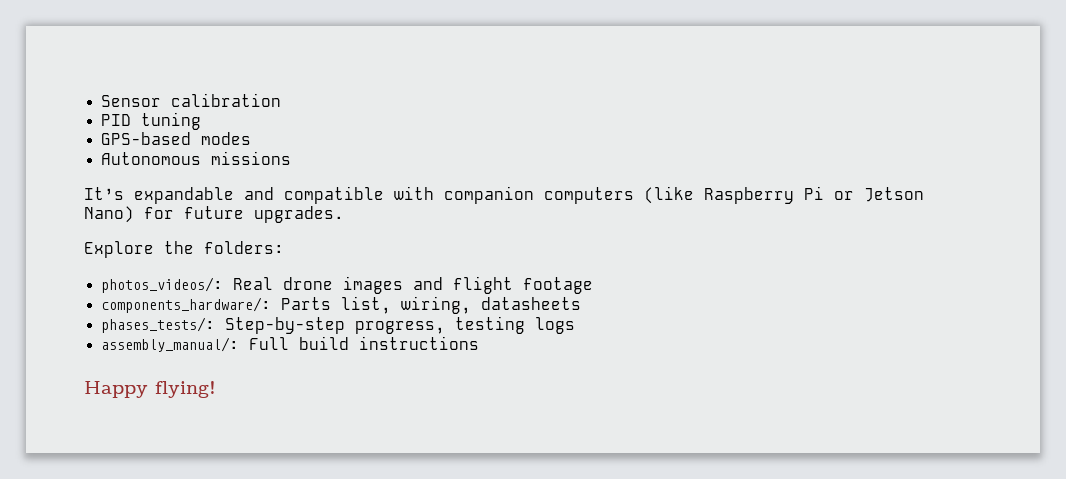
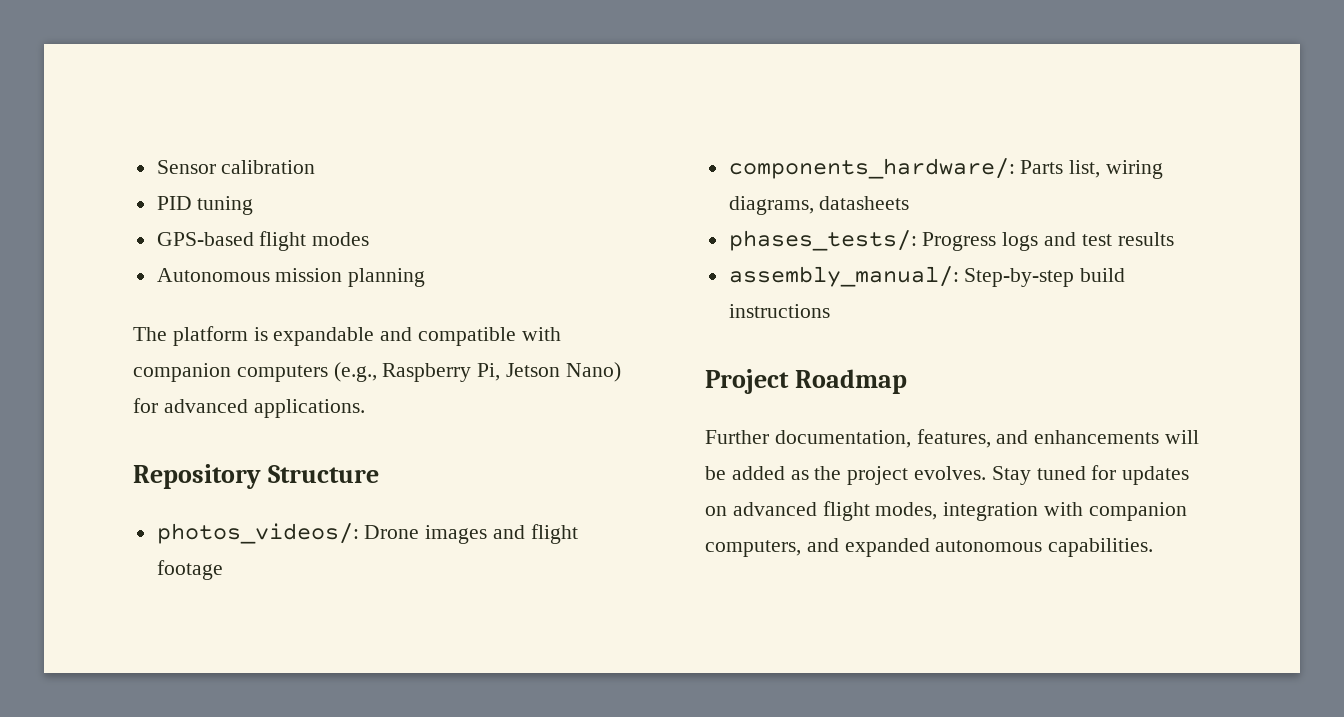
(192, 138) none -> [259,231,307,251] flight
[211,151,292,165] [84,187,124,200] missions // It’s -> [275,268,426,287] [133,326,268,346] mission planning // The platform is
[644,186,924,204] [84,206,344,223] [84,241,284,258] (like Raspberry Pi or Jetson Nano) for future upgrades. // Explore the folders: -> [333,362,621,382] [133,398,365,418] [133,464,380,489] (e.g., Raspberry Pi, Jetson Nano) for advanced applications. // Repository Structure
[233,277,334,290] Real drone -> [364,525,420,539] Drone
[401,296,472,314] wiring, -> [1106,160,1164,179] [728,196,814,215] wiring diagrams,
[225,316,576,334] Step-by-step progress, testing logs -> [922,232,1174,251] Progress logs and test results
[249,337,290,350] Full -> [964,268,1075,287] Step-by-step
[84,381,216,398] Happy flying! -> [705,369,908,394] [705,429,1200,448] [705,465,1190,485] [705,501,1187,521] [705,538,1154,557] Project Roadmap // Further documentation, features, and enhancements will be added as the project evolves. Stay tuned for updates on advanced flight modes, integration with companion computers, and expanded autonomous capabilities.

